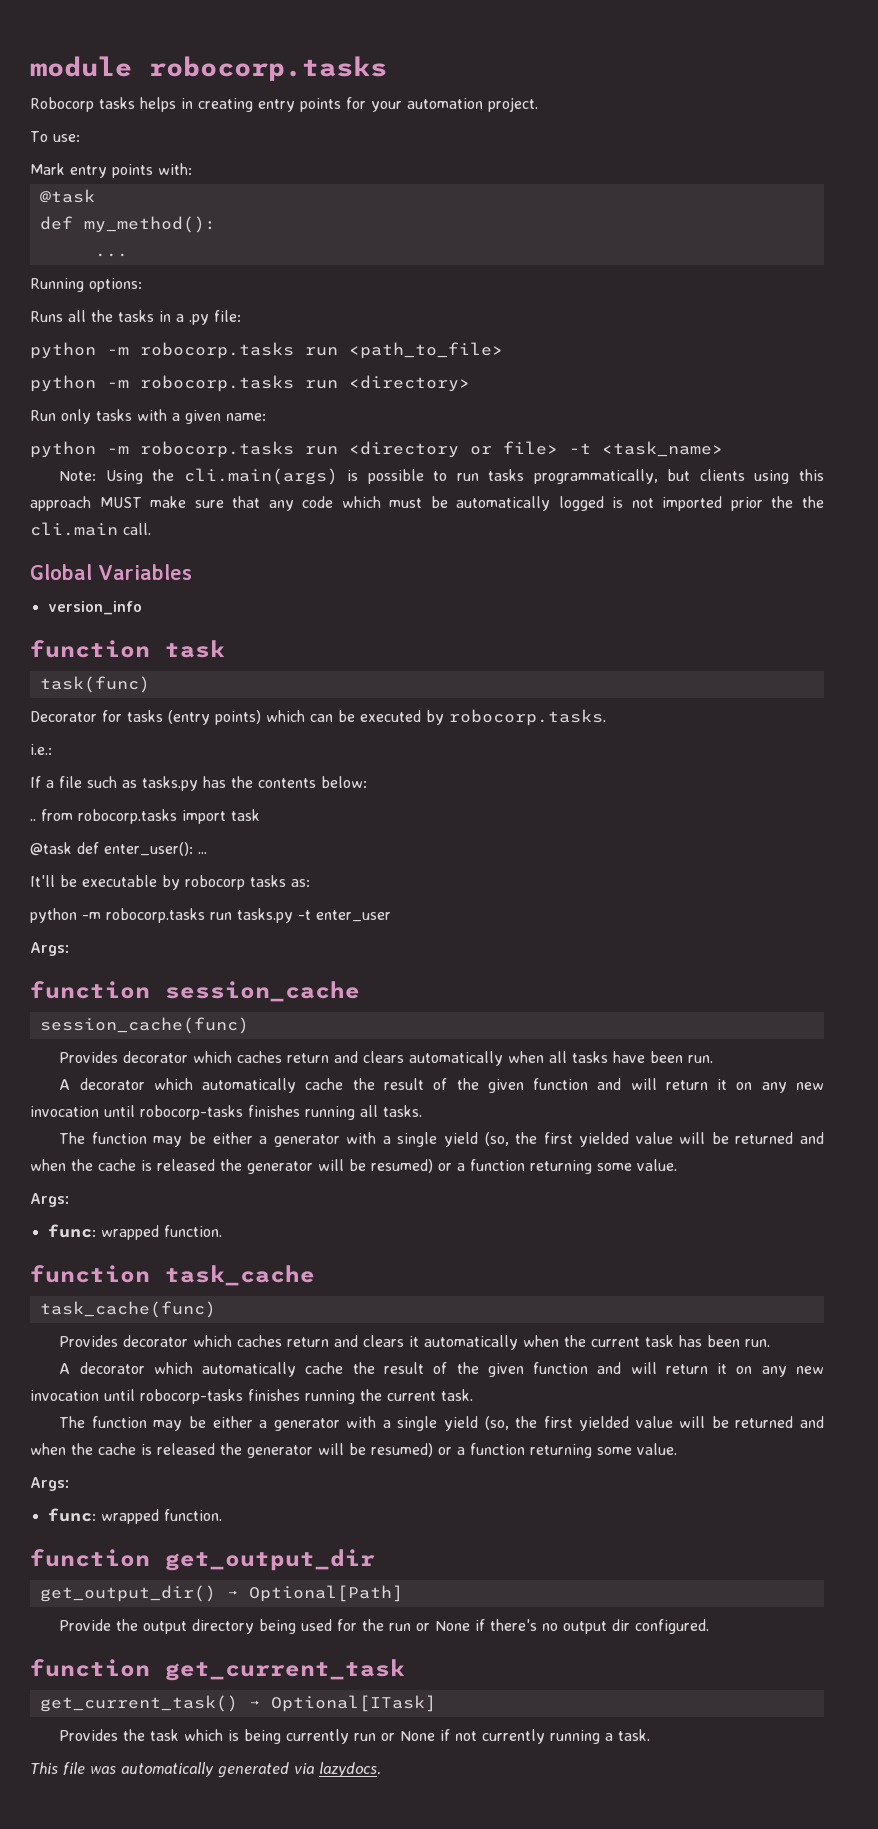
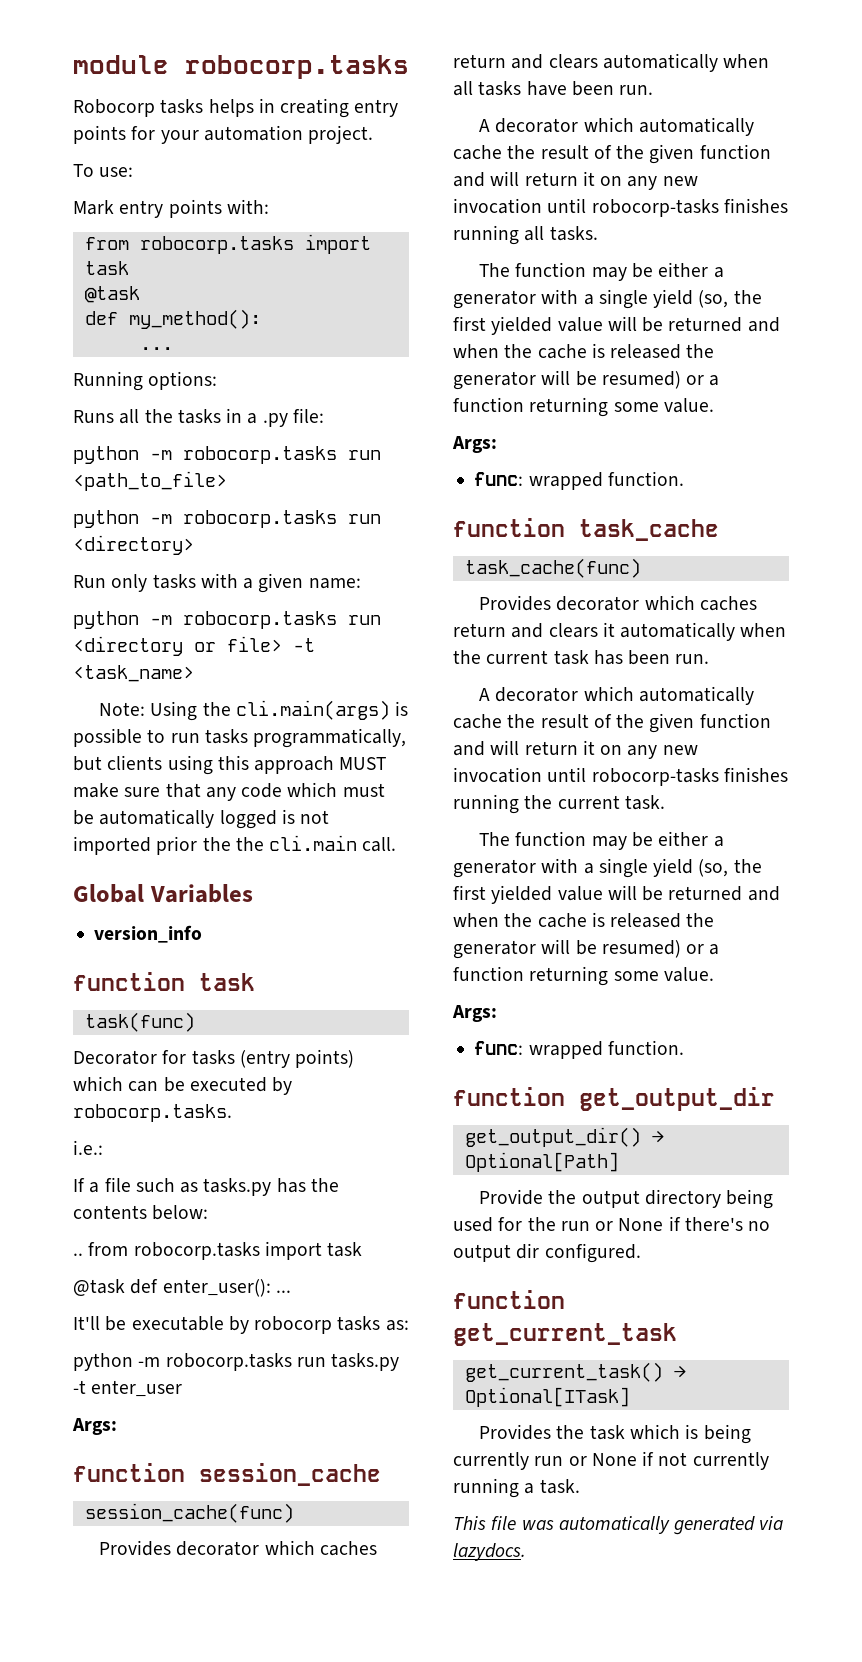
(192, 169) none -> [84,234,371,254] [84,261,129,275] // from robocorp.tasks import task

